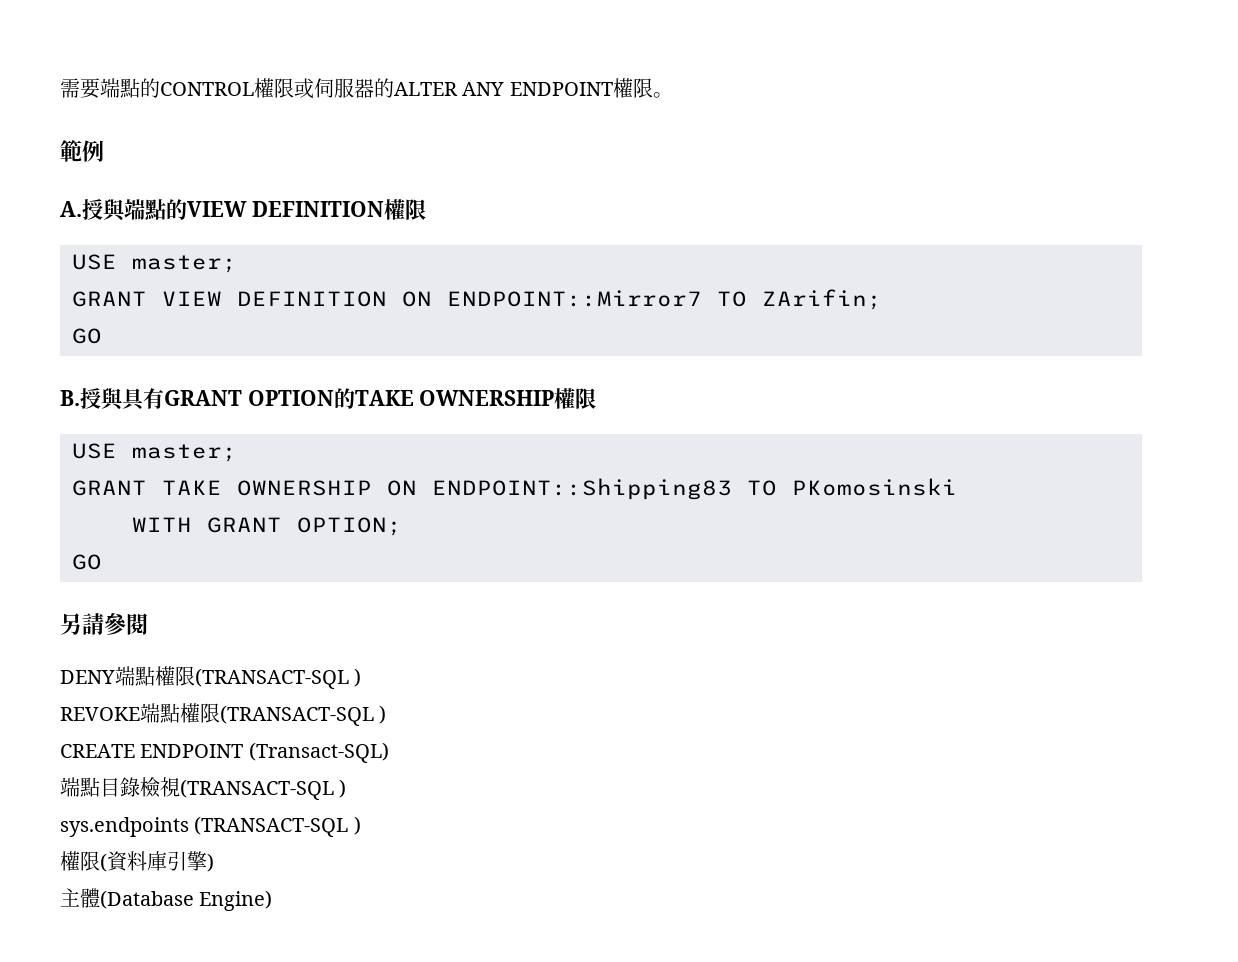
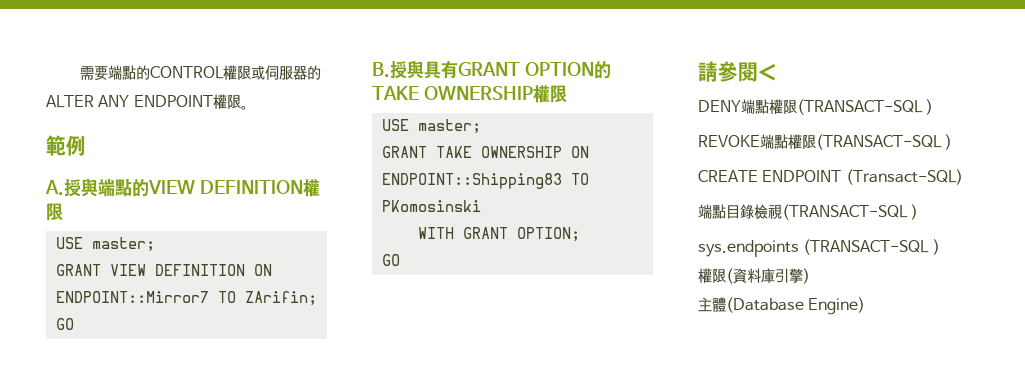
[60,613,82,635] 另 -> (400, 260) none
(148, 624) none -> [758,63,778,81] ＜

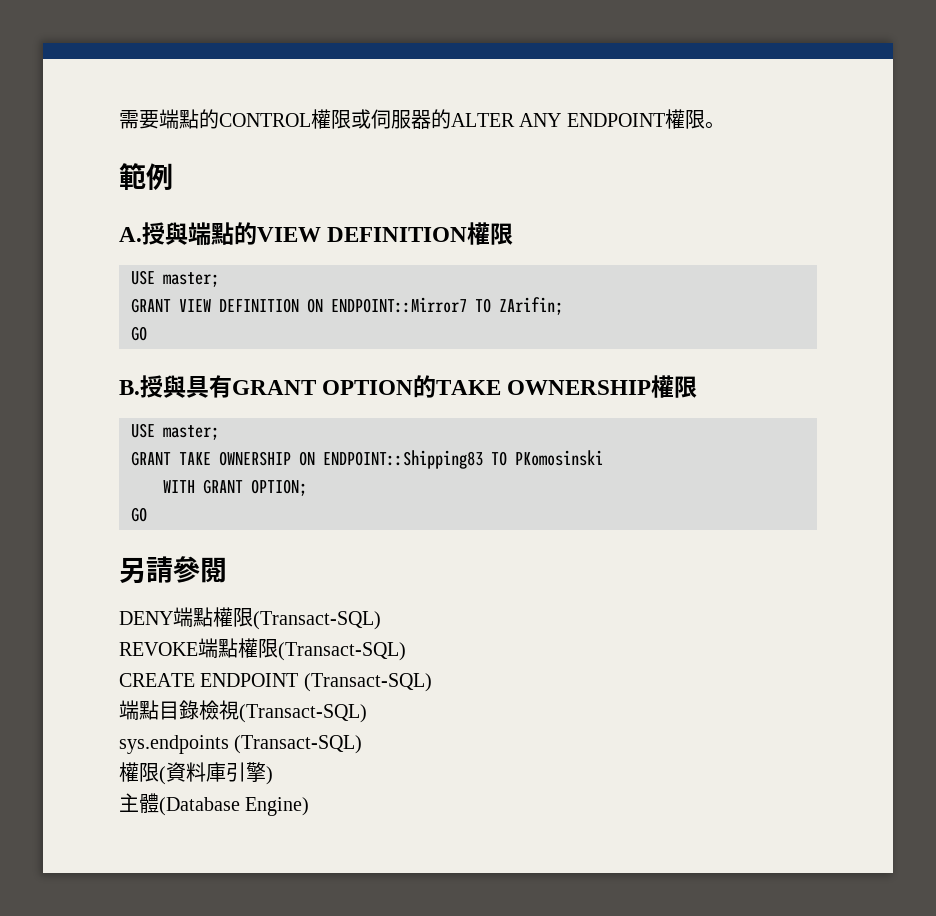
(400, 260) none -> [119,557,146,584] 另
[758,63,778,81] ＜ -> (227, 570) none
[797,99,934,115] (TRANSACT-SQL ) -> [253,611,381,630] (Transact-SQL)
[816,134,953,150] (TRANSACT-SQL ) -> [278,642,406,661] (Transact-SQL)
[782,204,919,220] (TRANSACT-SQL ) -> [239,704,367,723] (Transact-SQL)
[803,239,940,255] (TRANSACT-SQL ) -> [234,735,363,754] (Transact-SQL)

